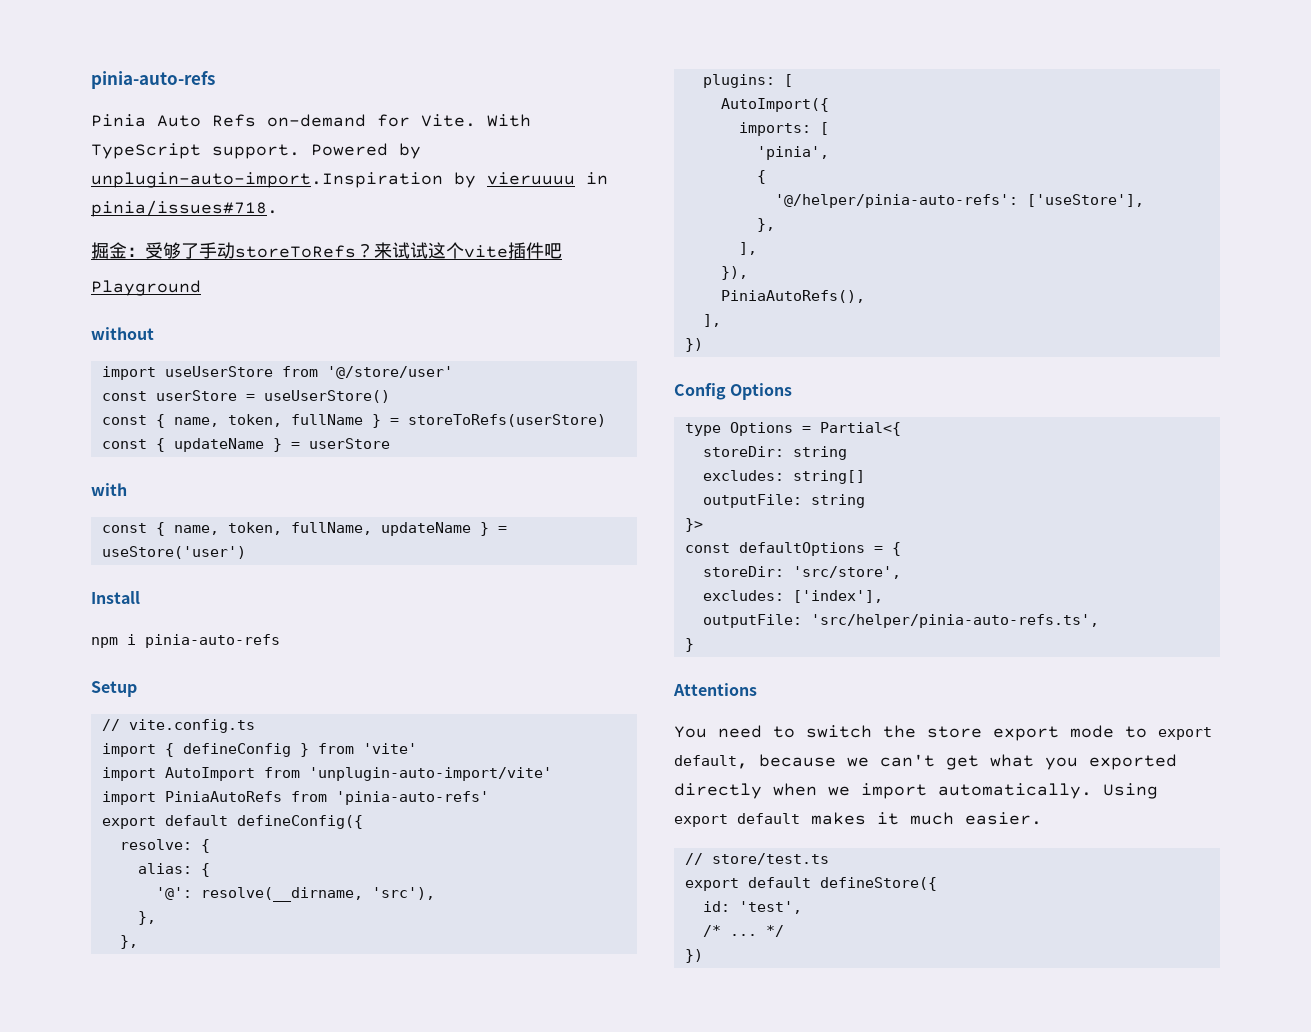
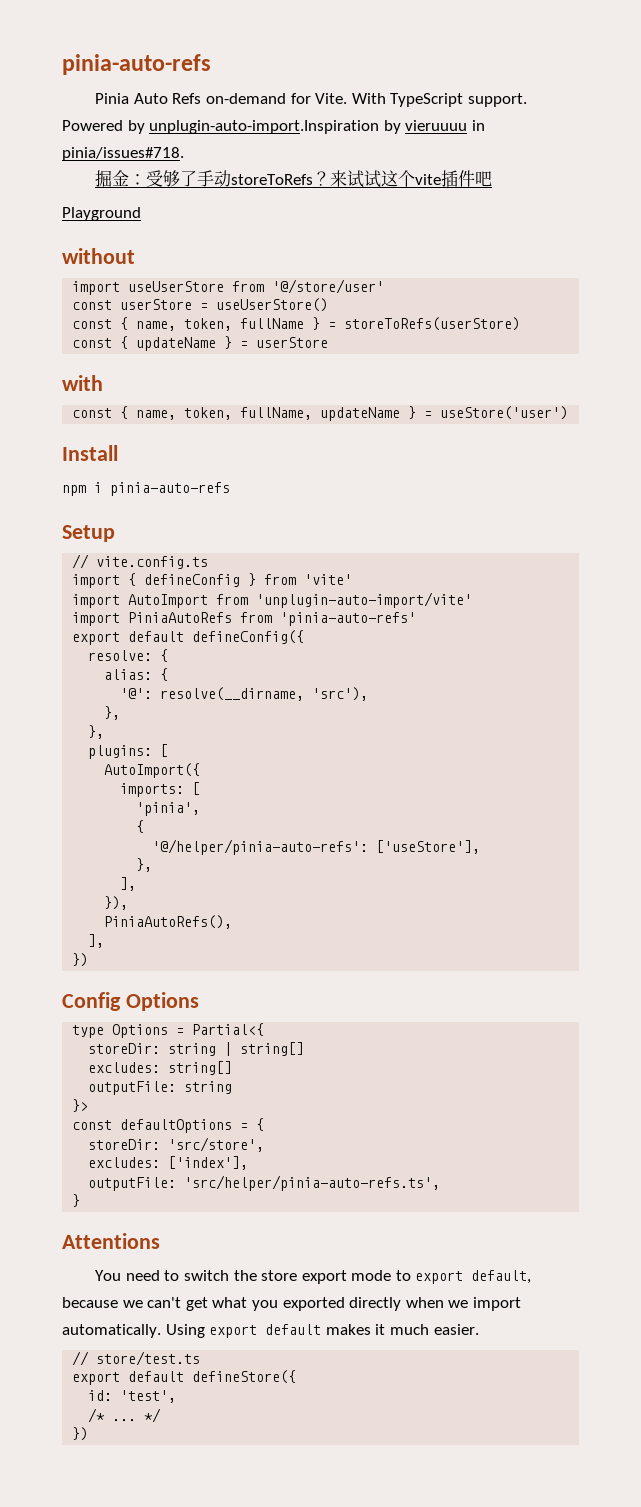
(847, 453) none -> [224,1042,305,1056] | string[]

